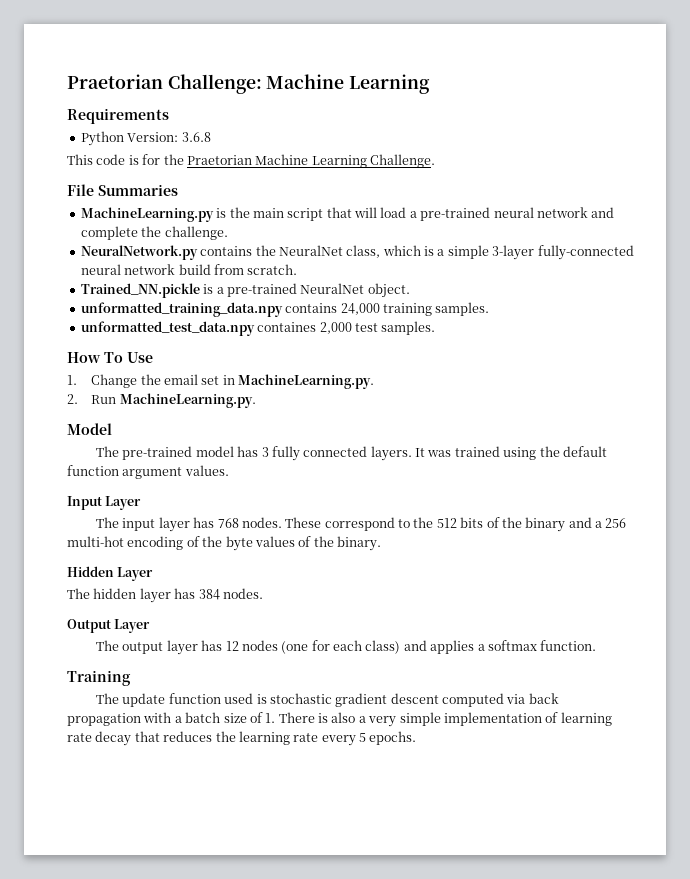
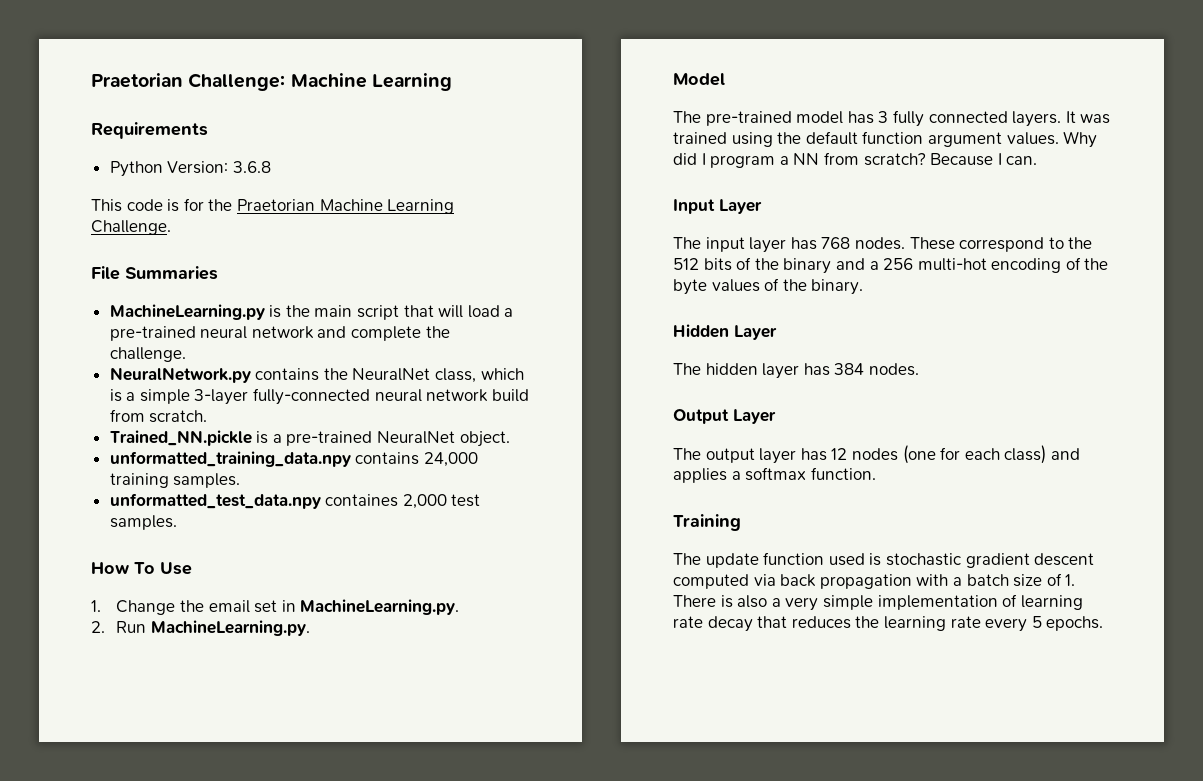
(229, 470) none -> [1063,131,1098,148] [673,152,1038,168] Why did I program a NN from scratch? Because I can.

